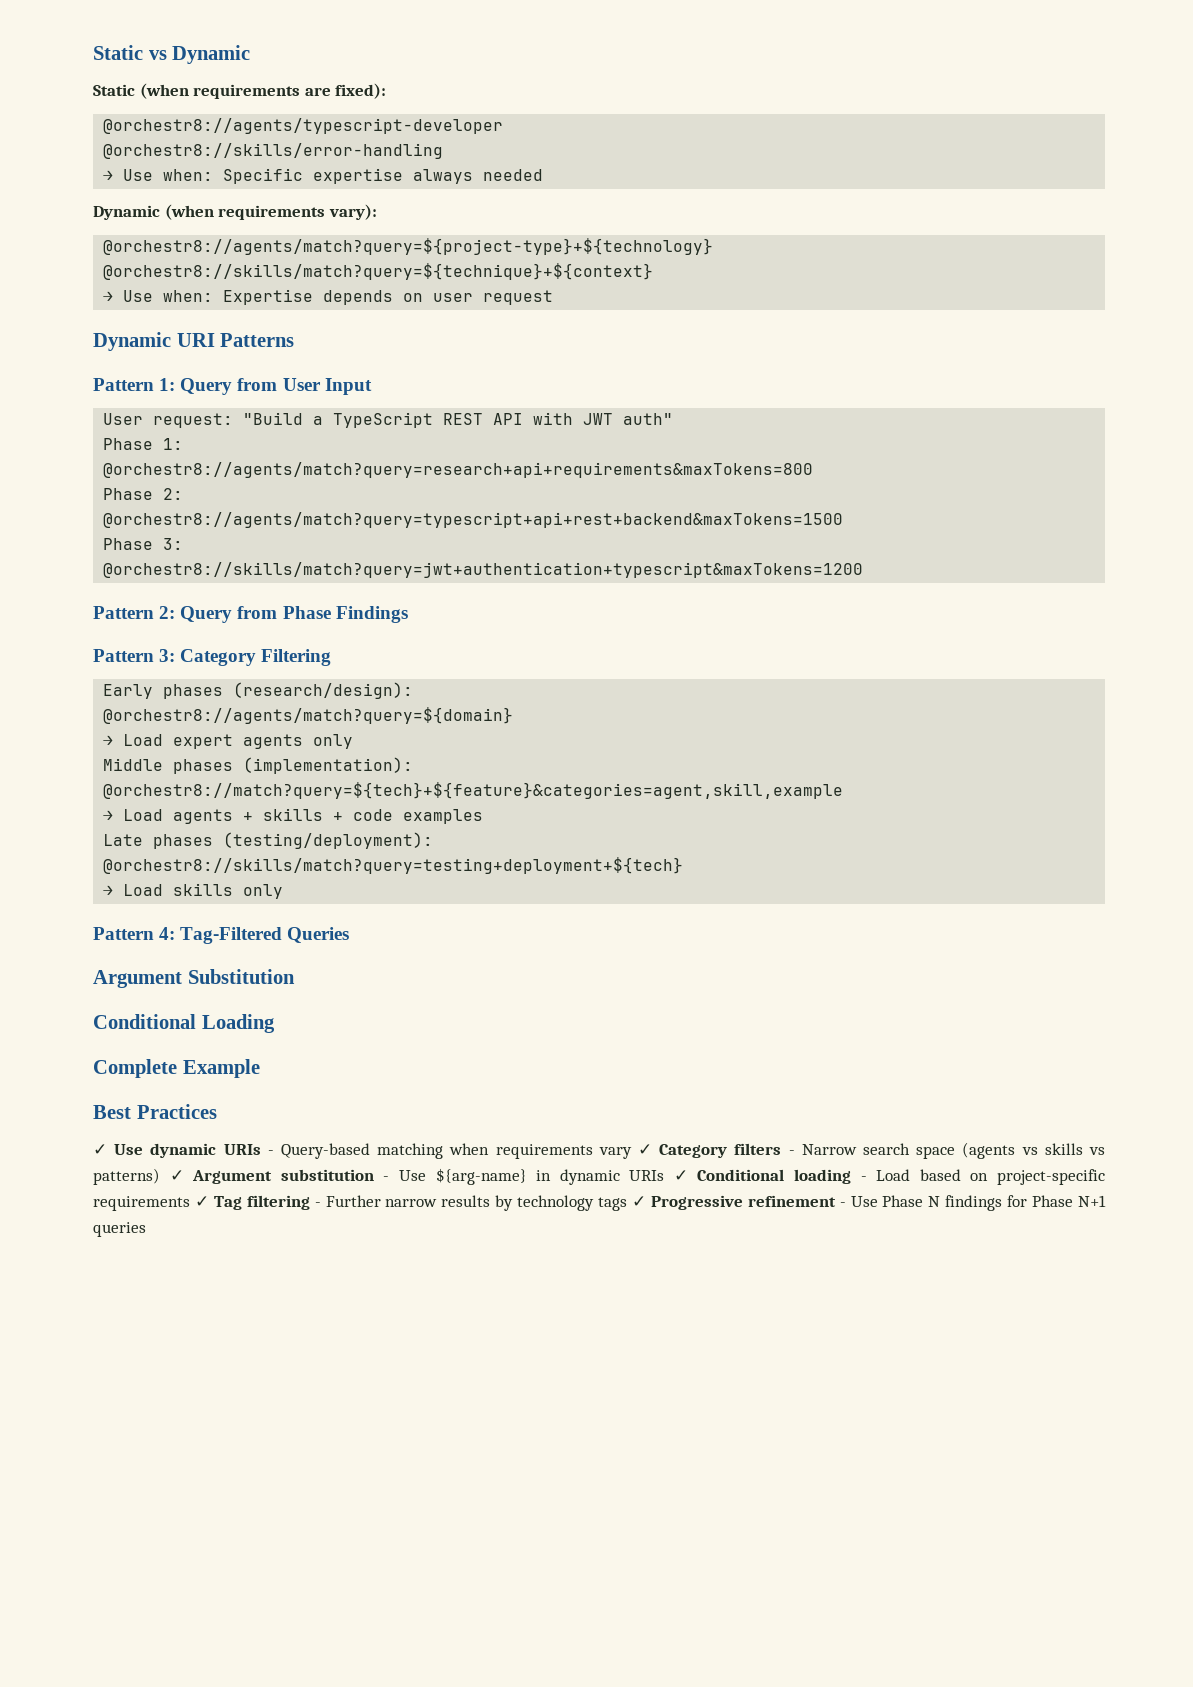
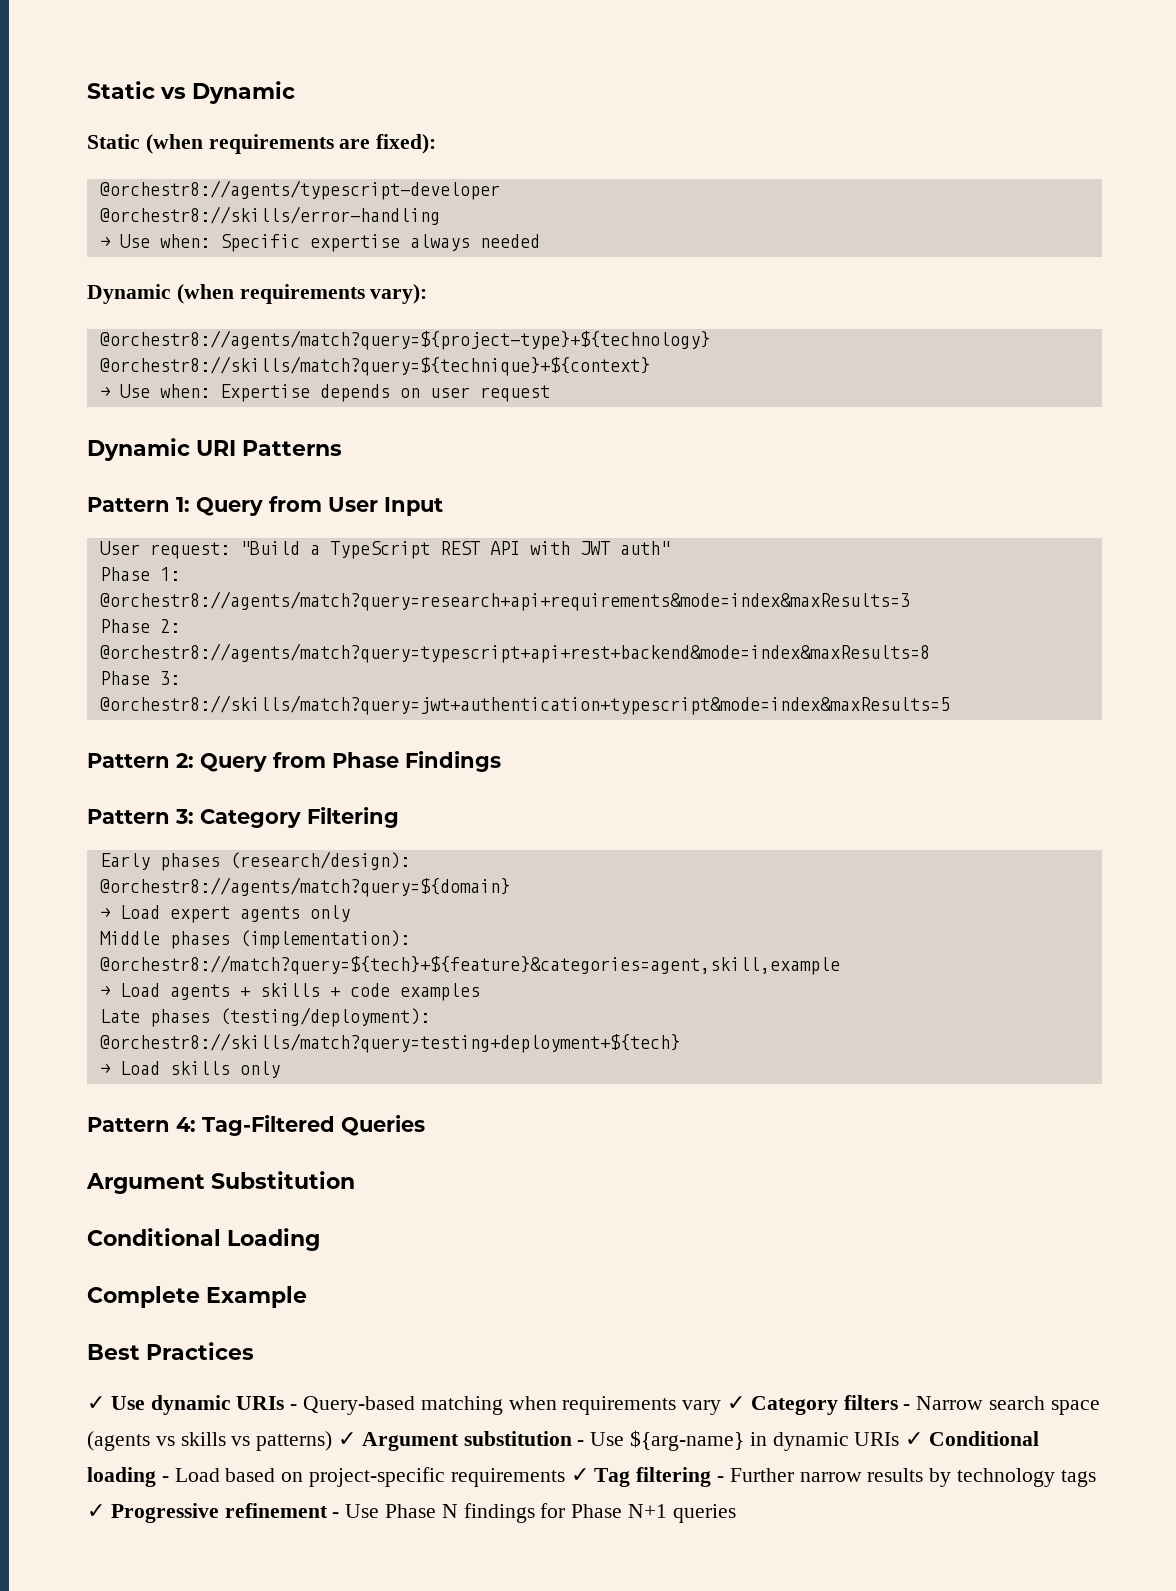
[103,462,814,478] @orchestr8://agents/match?query=research+api+requirements&maxTokens=800 -> [99,591,910,611] @orchestr8://agents/match?query=research+api+requirements&mode=index&maxResults=3
[103,512,844,528] @orchestr8://agents/match?query=typescript+api+rest+backend&maxTokens=1500 -> [99,643,930,663] @orchestr8://agents/match?query=typescript+api+rest+backend&mode=index&maxResults=8
[103,562,864,578] @orchestr8://skills/match?query=jwt+authentication+typescript&maxTokens=1200 -> [99,695,950,715] @orchestr8://skills/match?query=jwt+authentication+typescript&mode=index&maxResults=5

